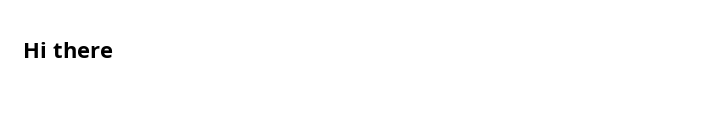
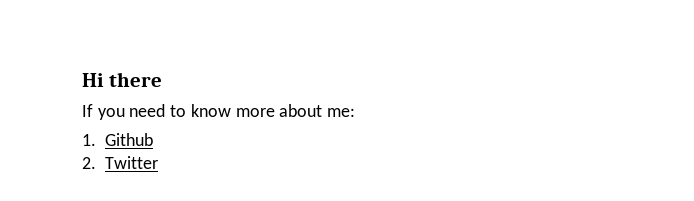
(113, 50) none -> [82,104,356,120] [82,133,153,146] [82,156,158,169] // If you need to know more about me: // 1. Github // 2. Twitter

